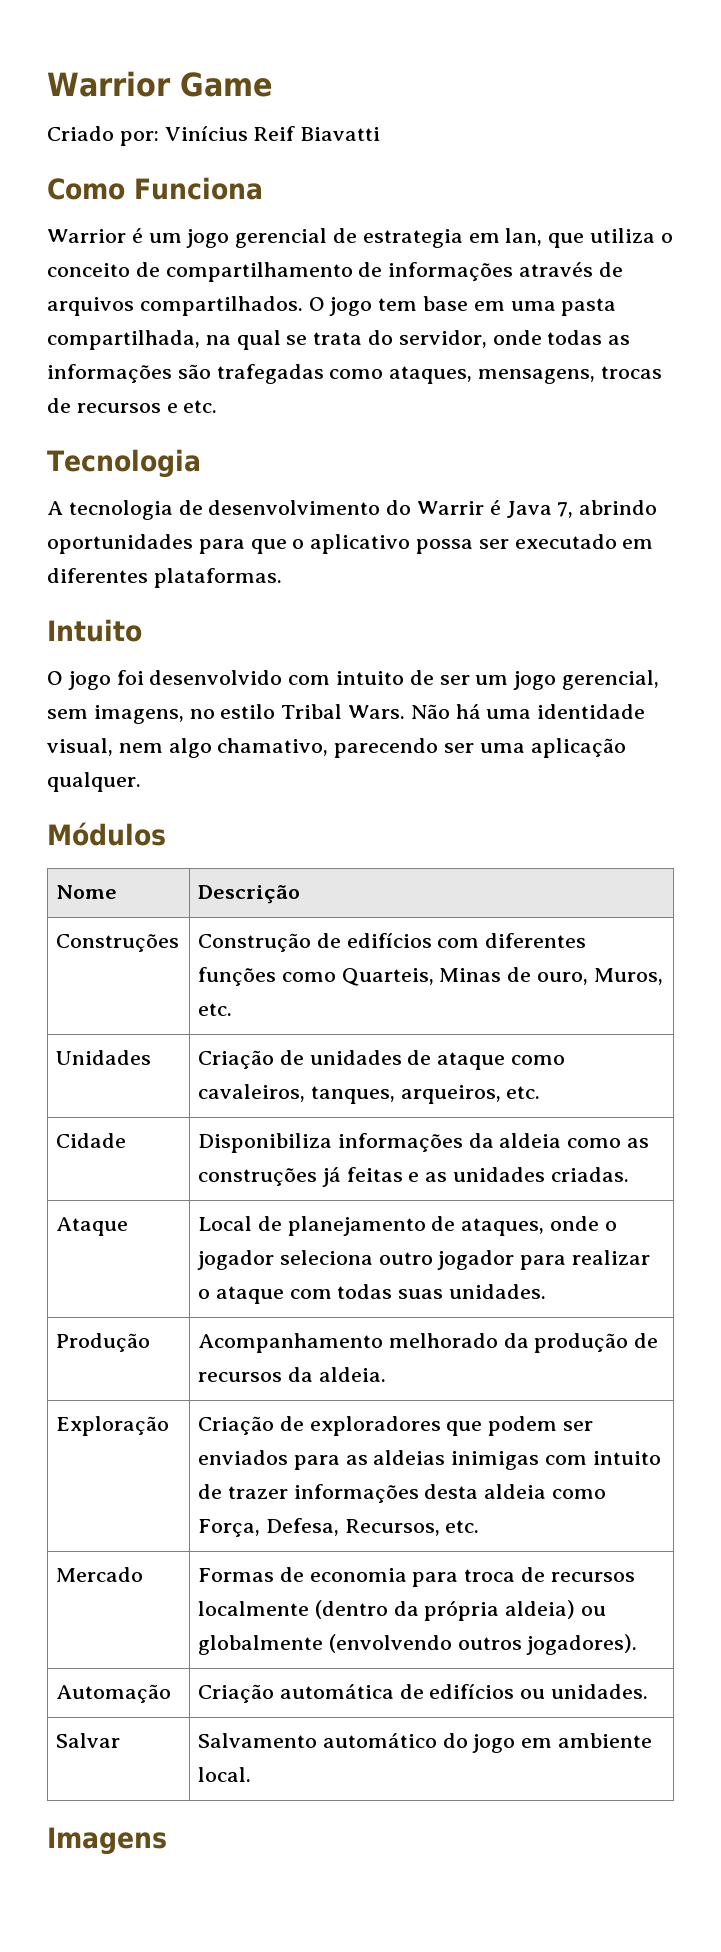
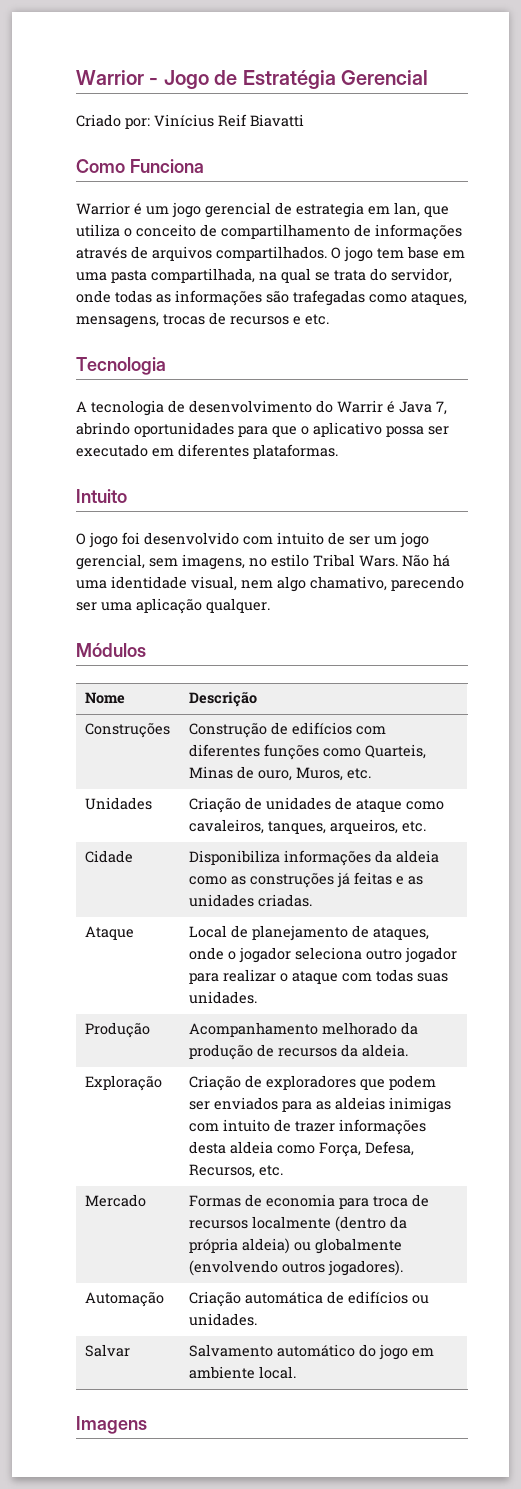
[47,71,273,97] Warrior Game -> [76,70,428,89] Warrior - Jogo de Estratégia Gerencial

